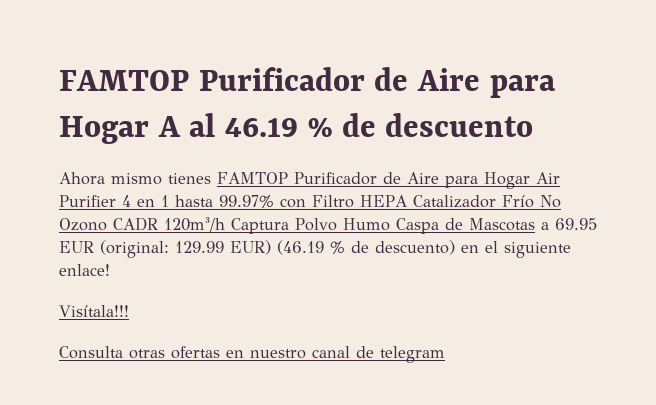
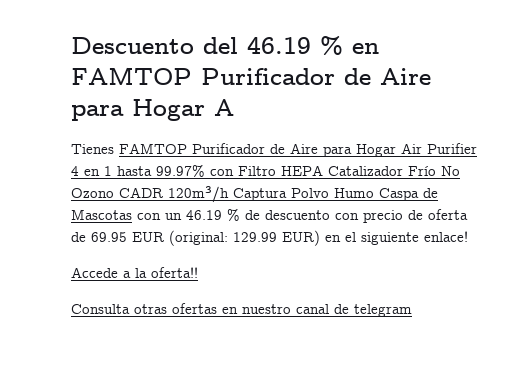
(59, 80) none -> [71,36,379,55] Descuento del 46.19 % en
[189,113,534,137] [59,172,211,185] al 46.19 % de descuento // Ahora mismo tienes -> [71,144,114,154] // Tienes
[541,222,549,230] a -> [137,208,468,223] [71,232,86,242] con un 46.19 % de descuento con precio de oferta de
[277,240,455,255] (46.19 % de descuento) -> (320, 238) none
[59,305,129,317] Visítala!!! -> [71,267,198,278] Accede a la oferta!!

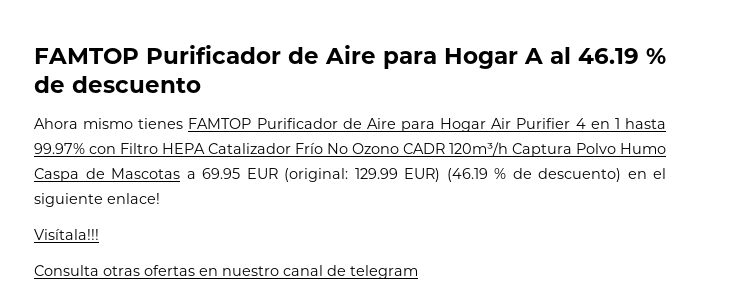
[71,36,379,55] Descuento del 46.19 % en -> (34, 56) none
[71,144,114,154] // Tienes -> [550,47,666,64] [34,76,201,93] [34,118,184,129] al 46.19 % de descuento // Ahora mismo tienes
[137,208,468,223] [71,232,86,242] con un 46.19 % de descuento con precio de oferta de -> [186,171,196,179] a
(320, 238) none -> [446,168,621,182] (46.19 % de descuento)
[71,267,198,278] Accede a la oferta!! -> [34,229,99,240] Visítala!!!

